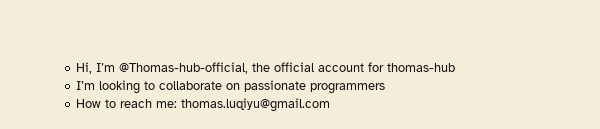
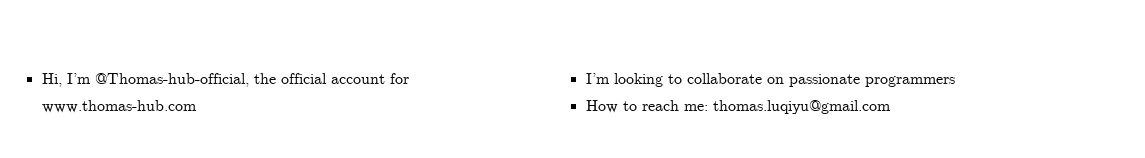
[387,63,456,72] thomas-hub -> [41,100,197,113] www.thomas-hub.com

